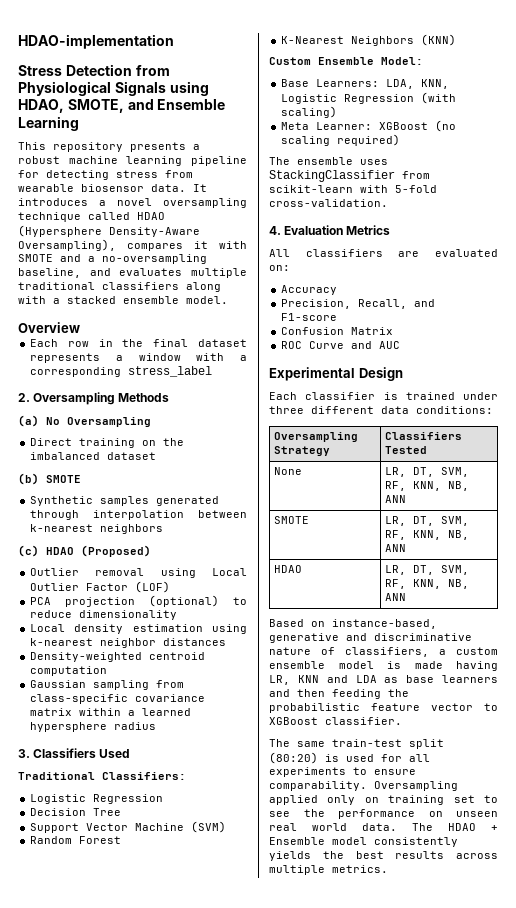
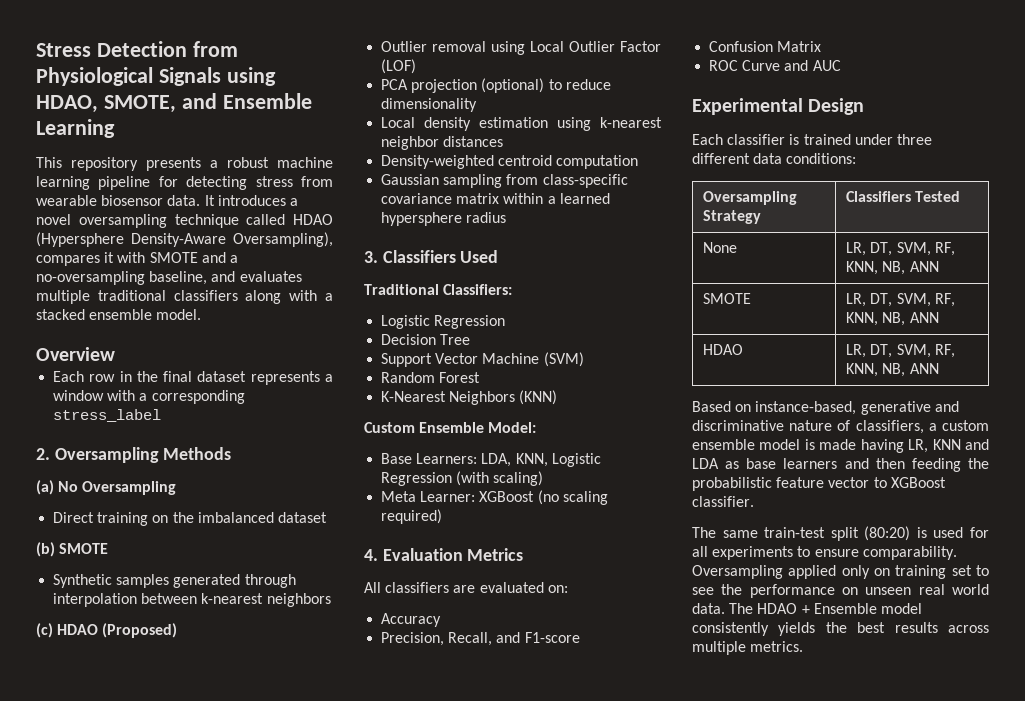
[18,34,174,49] HDAO-implementation // -> (36, 50) none
[269,157,388,165] [269,170,430,182] [269,185,437,193] [269,199,388,207] // The ensemble uses StackingClassifier from scikit-learn with 5-fold cross-validation. -> (443, 516) none

